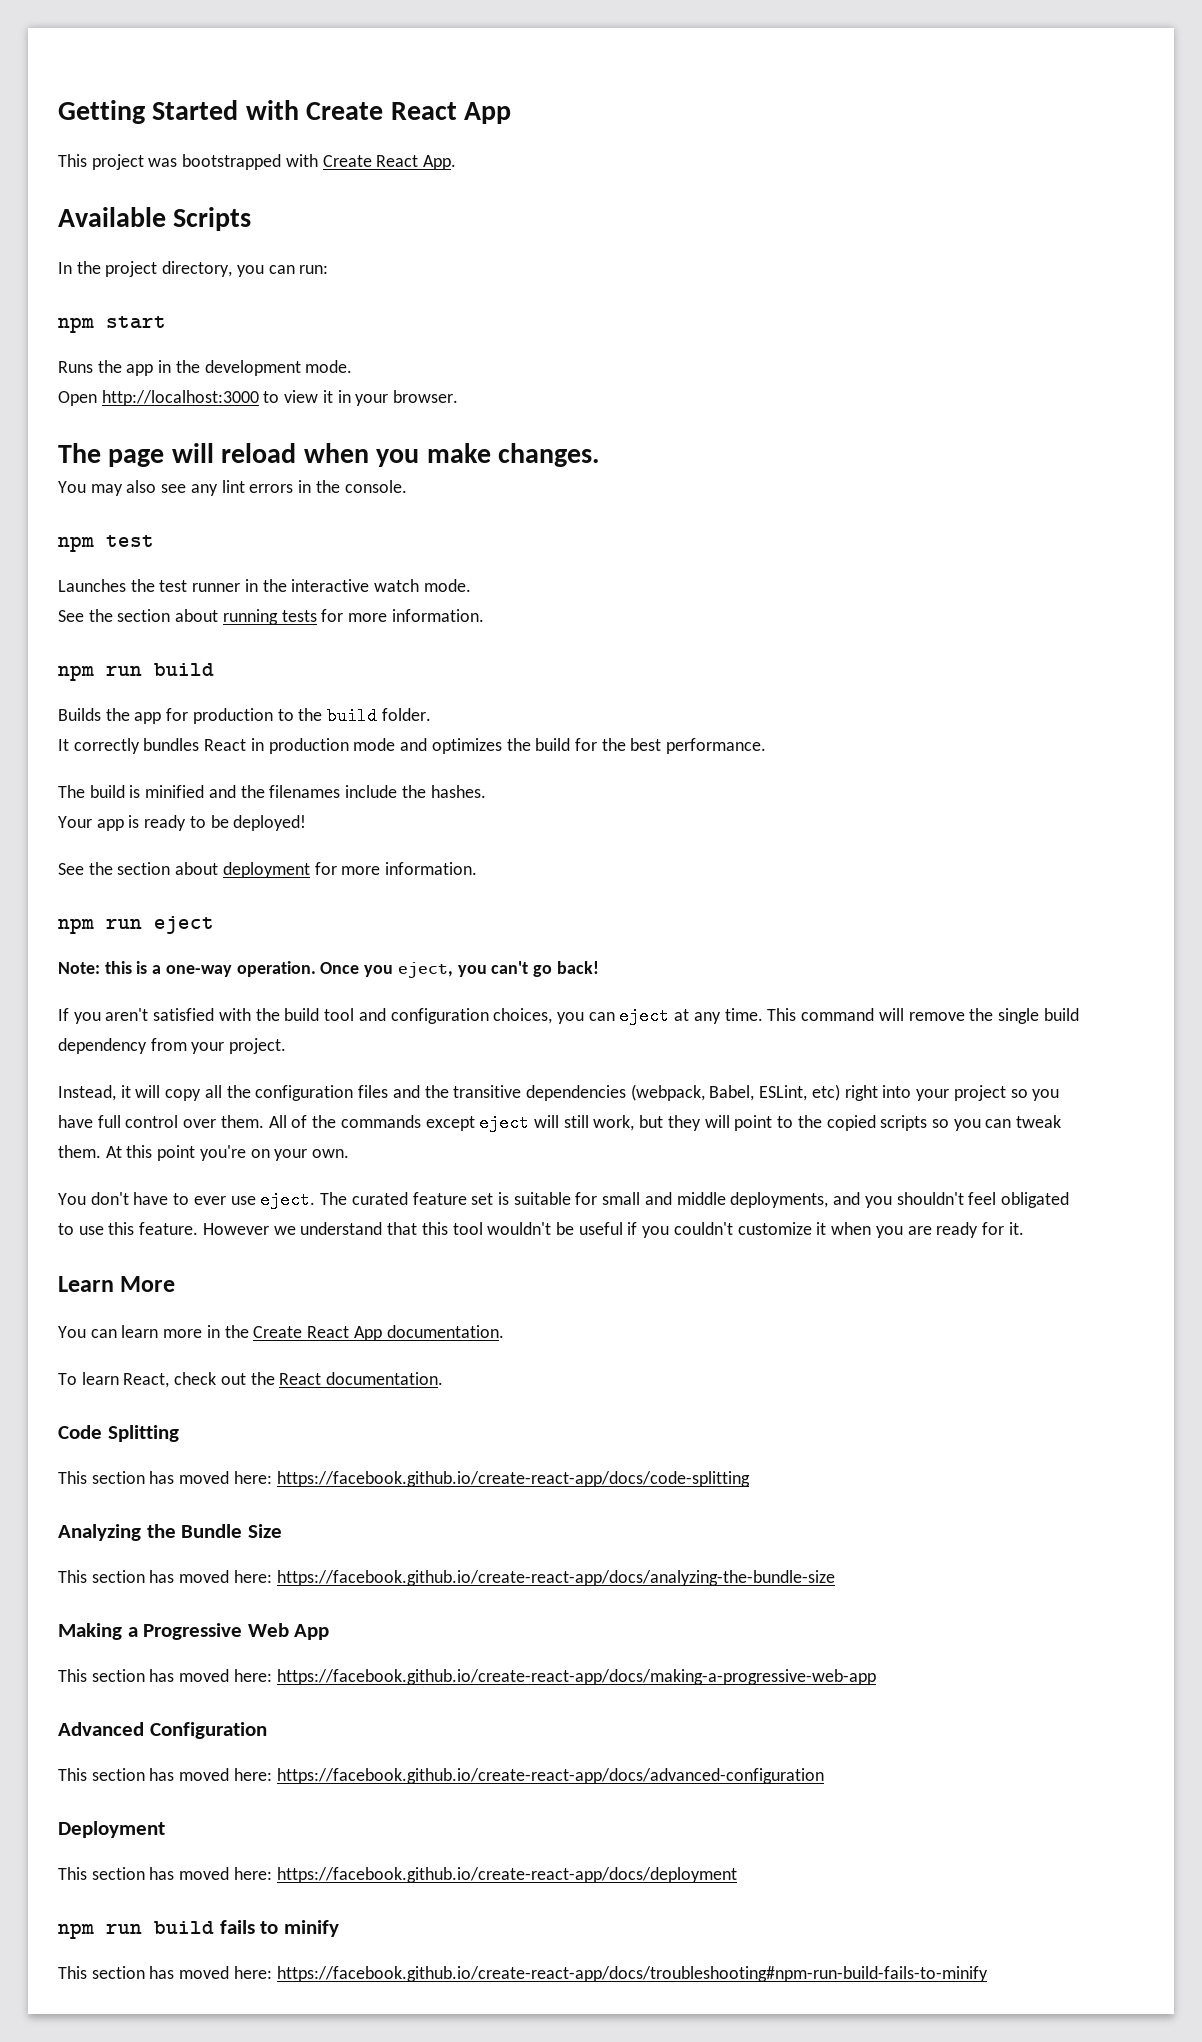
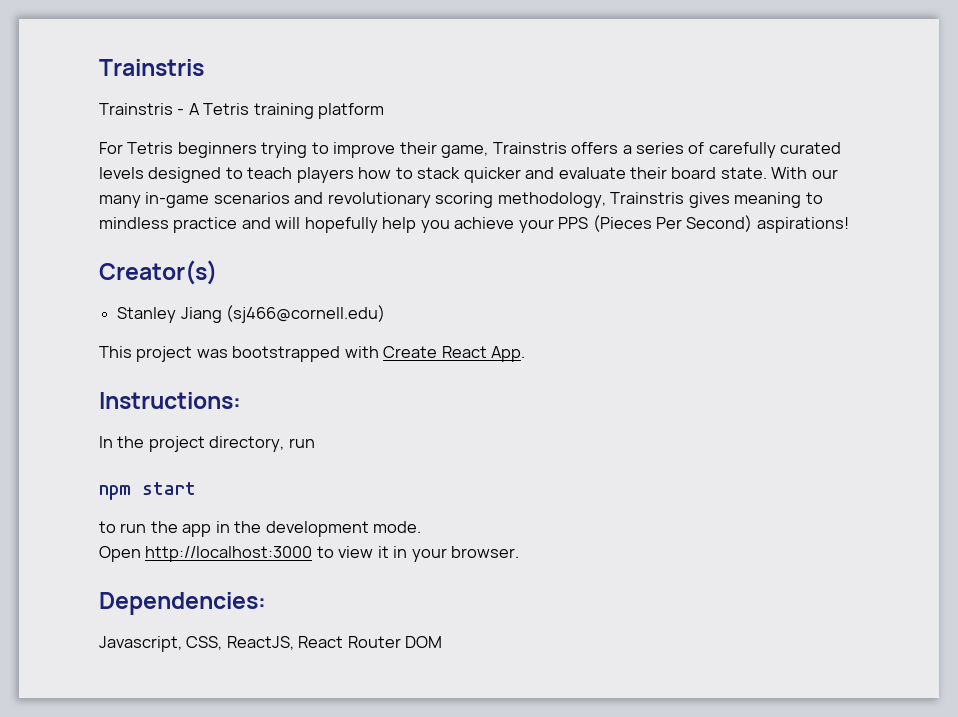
[58,100,512,124] Getting Started with Create React App -> [99,59,204,76] [99,103,385,119] [99,142,842,158] [99,167,838,183] [99,192,823,208] [99,215,849,233] [99,260,217,285] [117,305,386,323] Trainstris // Trainstris - A Tetris training platform // For Tetris beginners trying to improve their game, Trainstris offers a series of carefully curated levels designed to teach players how to stack quicker and evaluate their board state. With our many in-game scenarios and revolutionary scoring methodology, Trainstris gives meaning to mindless practice and will hopefully help you achieve your PPS (Pieces Per Second) aspirations! // Creator(s) // Stanley Jiang (sj466@cornell.edu)
[58,207,252,231] Available Scripts -> [99,392,241,409] Instructions:
[236,265,329,277] you can run: -> [288,438,315,448] run
[58,361,93,373] Runs -> [99,521,147,533] to run
[58,443,599,467] [58,480,407,496] [58,535,154,552] [58,579,471,592] [58,609,484,625] [58,663,214,681] [58,707,431,725] [58,738,767,754] [58,785,486,798] [58,815,307,831] [58,862,478,878] [58,916,214,934] [58,961,599,978] [58,1007,1079,1025] [58,1038,287,1054] [58,1084,1060,1101] [58,1114,1062,1132] [58,1145,350,1161] [58,1191,1069,1209] [58,1222,1024,1238] [58,1276,176,1292] [58,1325,504,1341] [58,1372,444,1388] [58,1425,179,1442] [58,1471,750,1487] [58,1524,282,1541] [58,1570,835,1586] [58,1623,330,1640] [58,1669,876,1685] [58,1722,267,1739] [58,1768,824,1784] [58,1821,165,1838] [58,1867,737,1883] [58,1920,339,1939] [58,1966,988,1982] The page will reload when you make changes. // You may also see any lint errors in the console. // npm test // Launches the test runner in the interactive watch mode. // See the section about running tests for more information. // npm run build // Builds the app for production to the build folder. // It correctly bundles React in production mode and optimizes the build for the best performance. // The build is minified and the filenames include the hashes. // Your app is ready to be deployed! // See the section about deployment for more information. // npm run eject // Note: this is a one-way operation. Once you eject, you can't go back! // If you aren't satisfied with the build tool and configuration choices, you can eject at any time. This command will remove the single build dependency from your project. // Instead, it will copy all the configuration files and the transitive dependencies (webpack, Babel, ESLint, etc) right into your project so you have full control over them. All of the commands except eject will still work, but they will point to the copied scripts so you can tweak them. At this point you're on your own. // You don't have to ever use eject. The curated feature set is suitable for small and middle deployments, and you shouldn't feel obligated to use this feature. However we understand that this tool wouldn't be useful if you couldn't customize it when you are ready for it. // Learn More // You can learn more in the Create React App documentation. // To learn React, check out the React documentation. // Code Splitting // This section has moved here: https://facebook.github.io/create-react-app/docs/code-splitting // Analyzing the Bundle Size // This section has moved here: https://facebook.github.io/create-react-app/docs/analyzing-the-bundle-size // Making a Progressive Web App // This section has moved here: https://facebook.github.io/create-react-app/docs/making-a-progressive-web-app // Advanced Configuration // This section has moved here: https://facebook.github.io/create-react-app/docs/advanced-configuration // Deployment // This section has moved here: https://facebook.github.io/create-react-app/docs/deployment // npm run build fails to minify // This section has moved here: https://facebook.github.io/create-react-app/docs/troubleshooting#npm-run-build-fails-to-minify -> [99,592,266,615] [99,636,443,652] Dependencies: // Javascript, CSS, ReactJS, React Router DOM

